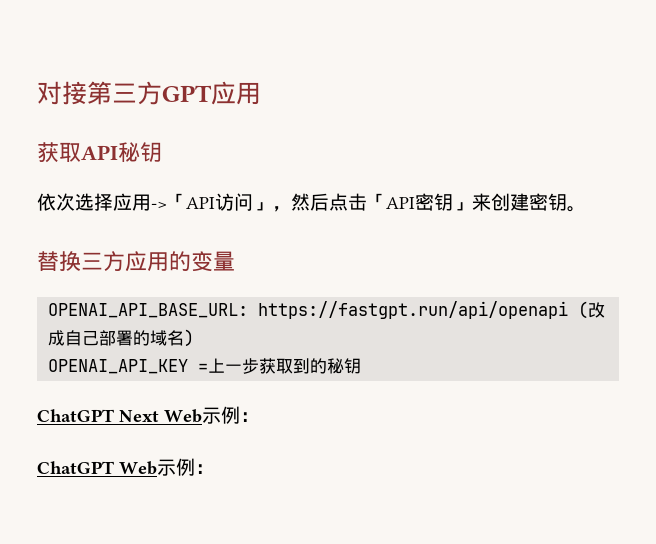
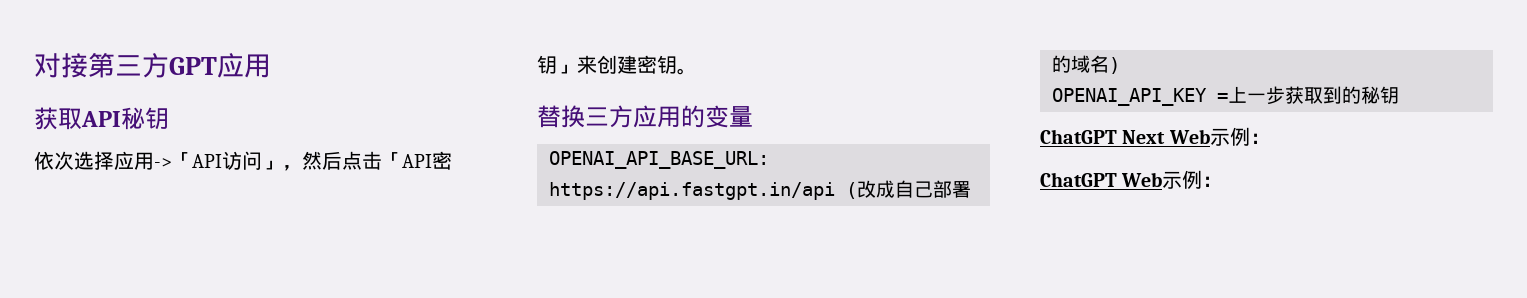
[258,301,569,319] https://fastgpt.run/api/openapi -> [549,182,835,200] https://api.fastgpt.in/api

